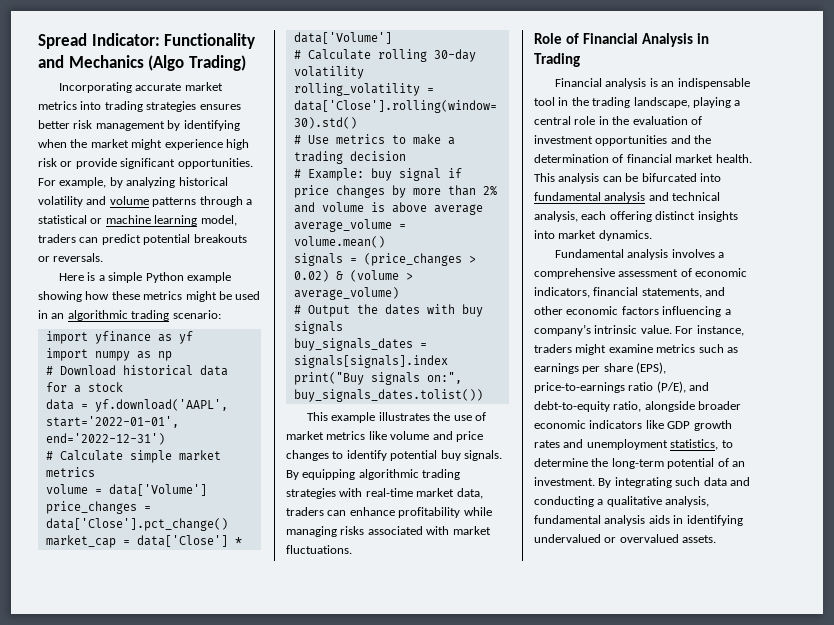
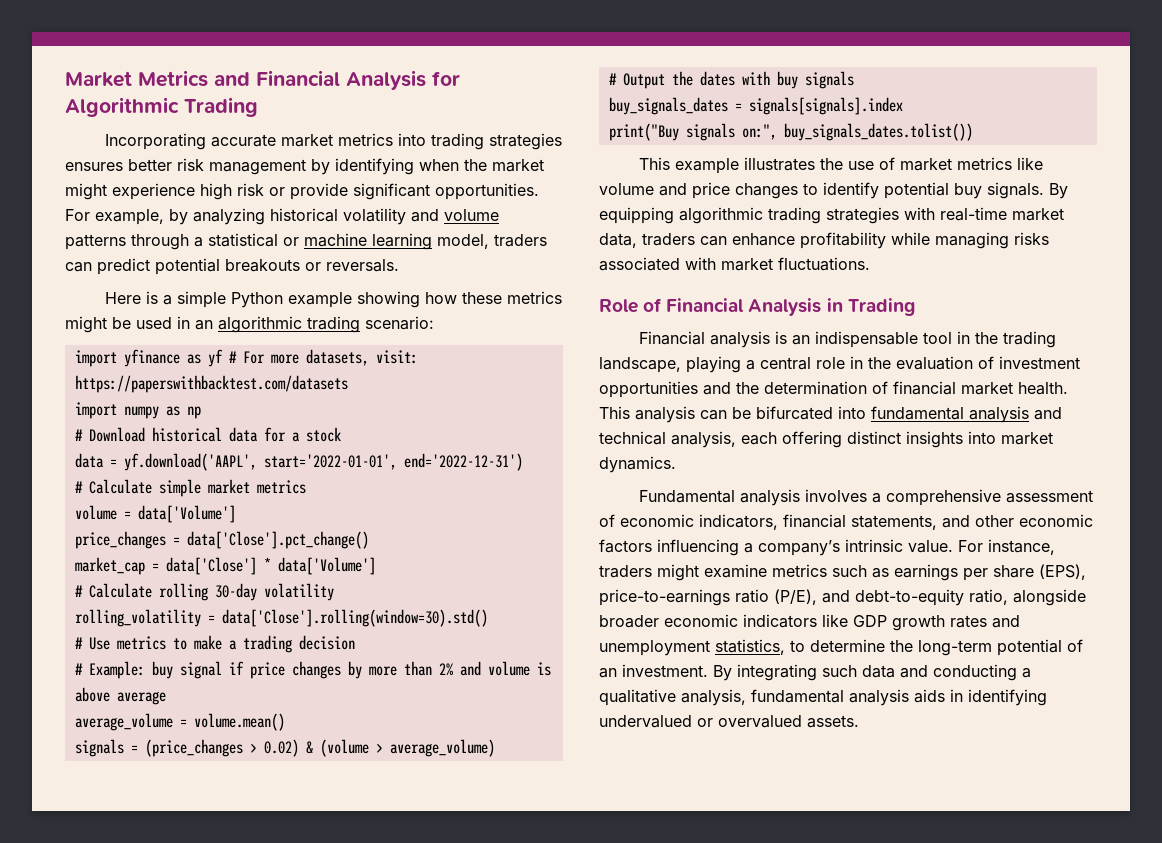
[38,33,256,49] [38,55,246,71] Spread Indicator: Functionality and Mechanics (Algo Trading) -> [65,70,460,90] [65,97,258,117] Market Metrics and Financial Analysis for Algorithmic Trading
(193, 337) none -> [228,349,418,366] [74,375,348,393] # For more datasets, visit: https://paperswithbacktest.com/datasets

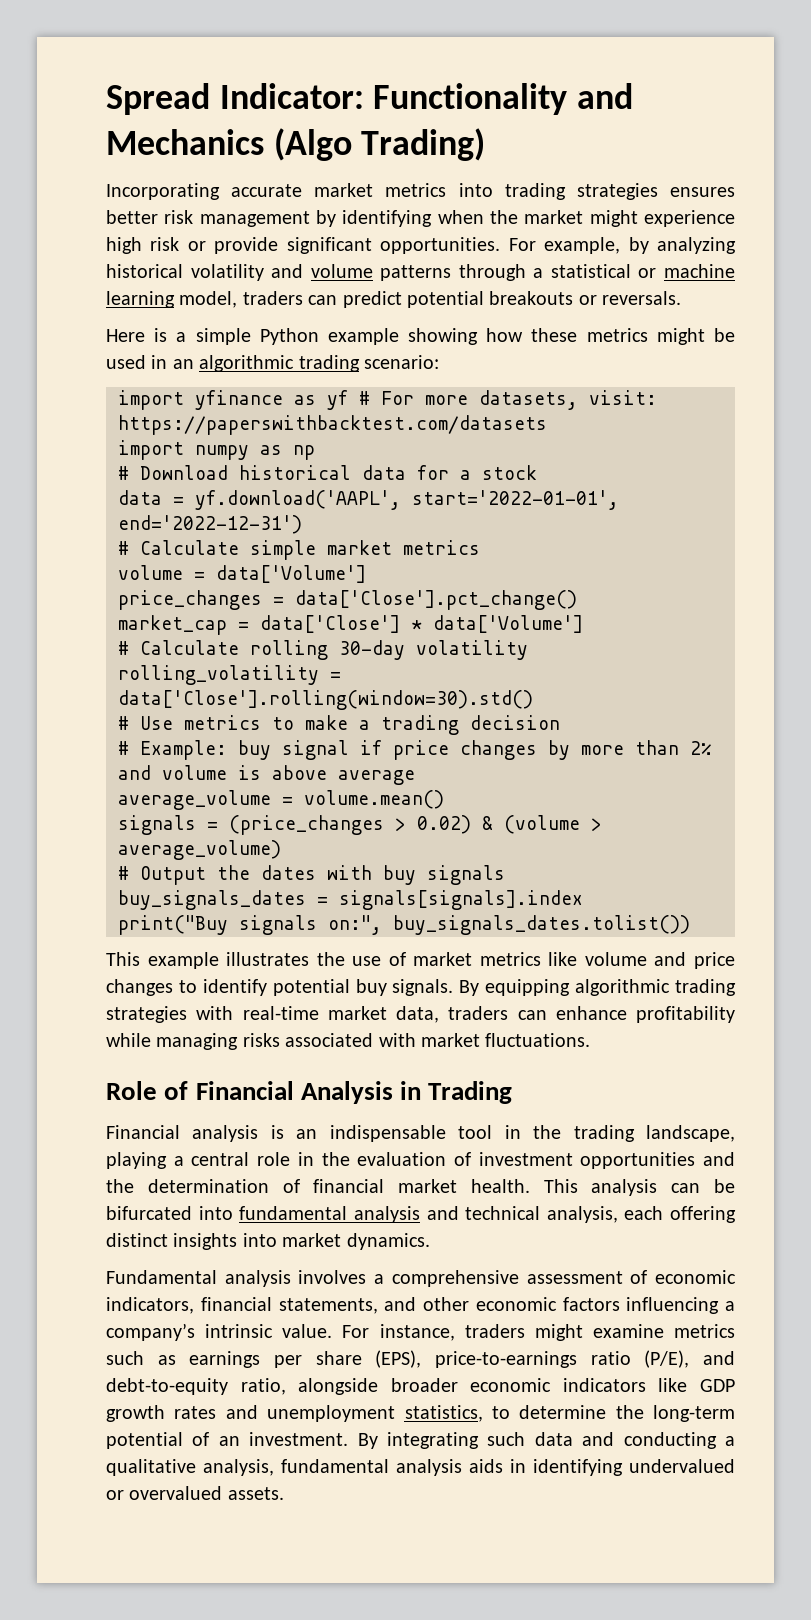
[65,70,460,90] [65,97,258,117] Market Metrics and Financial Analysis for Algorithmic Trading -> [106,83,634,115] [106,128,486,161] Spread Indicator: Functionality and Mechanics (Algo Trading)

